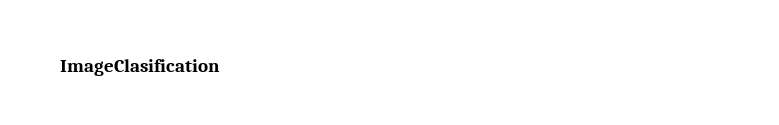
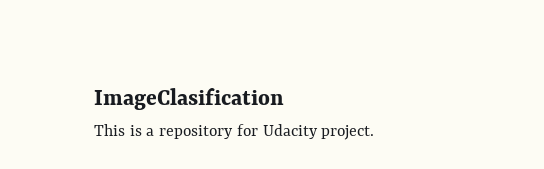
(220, 67) none -> [94,124,375,140] // This is a repository for Udacity project.

